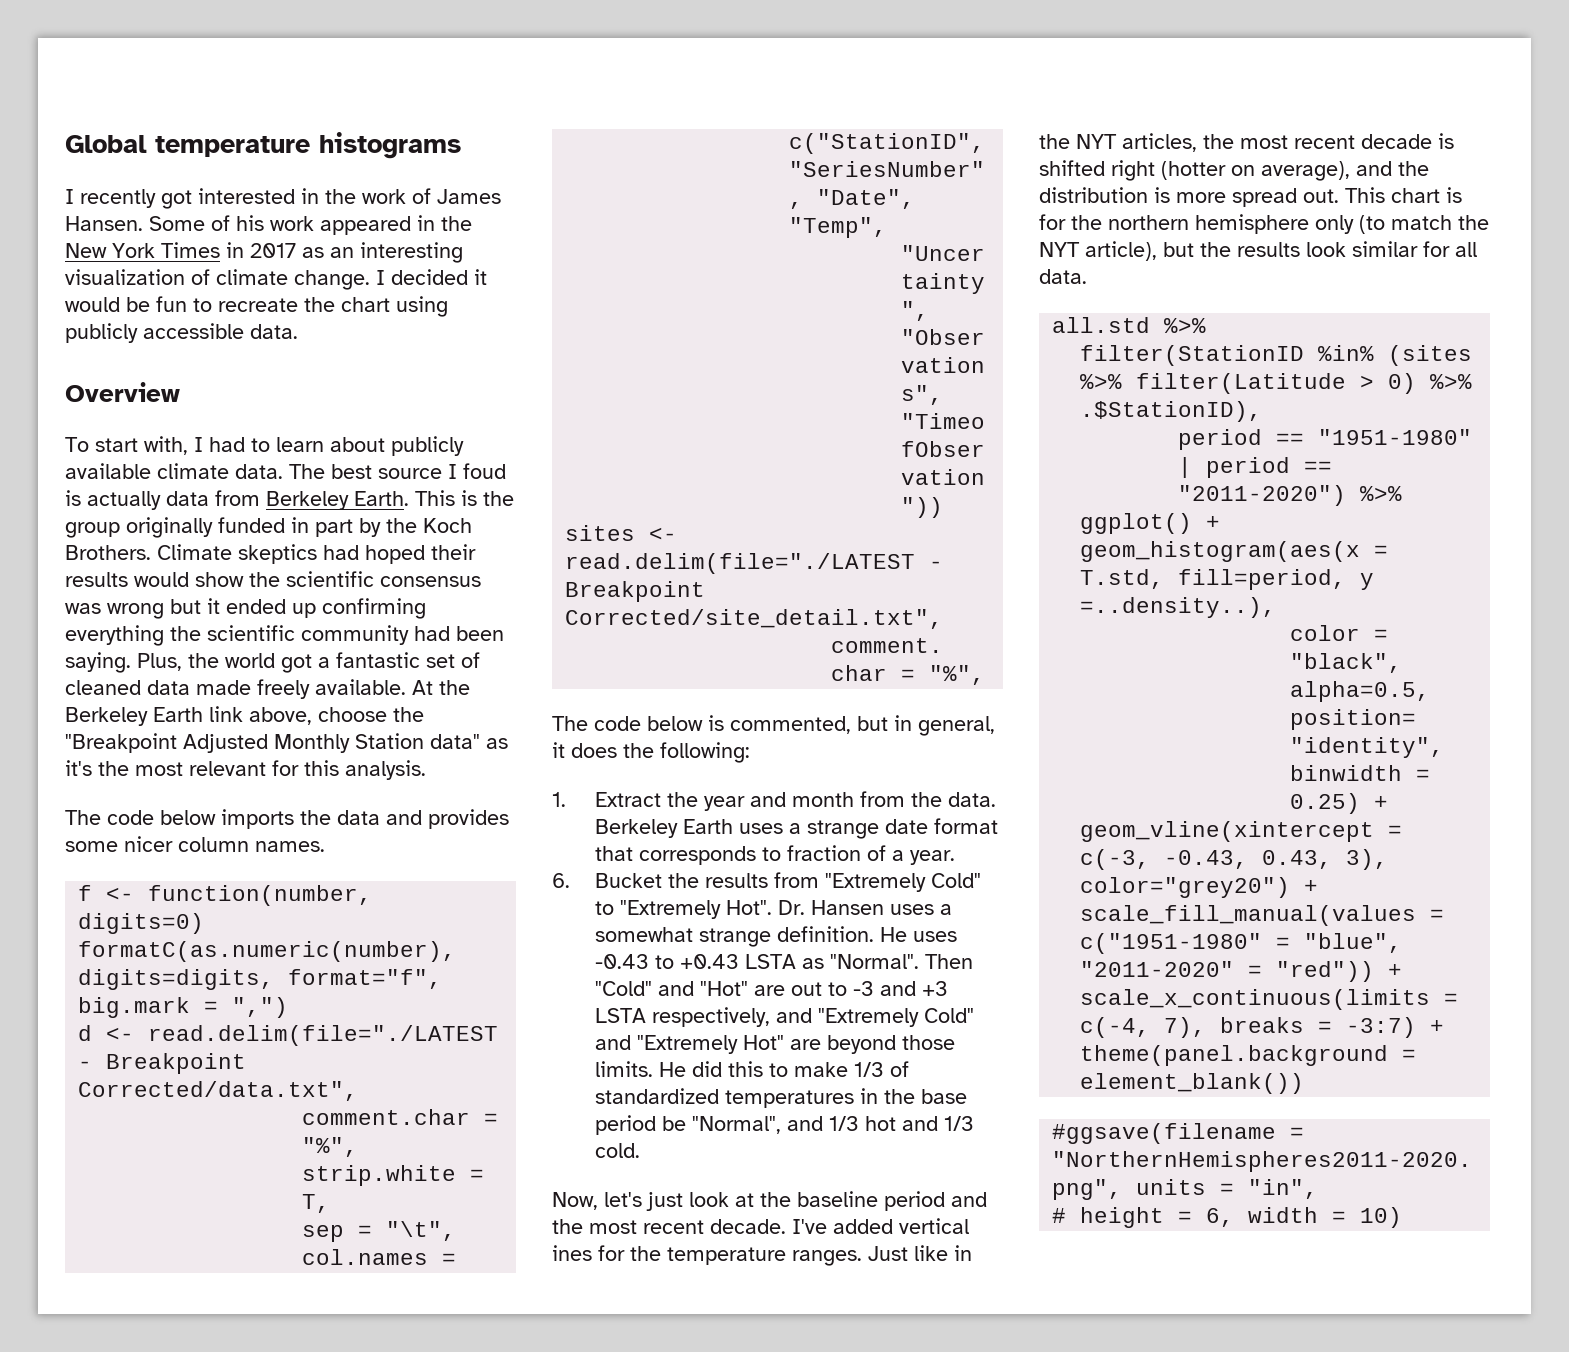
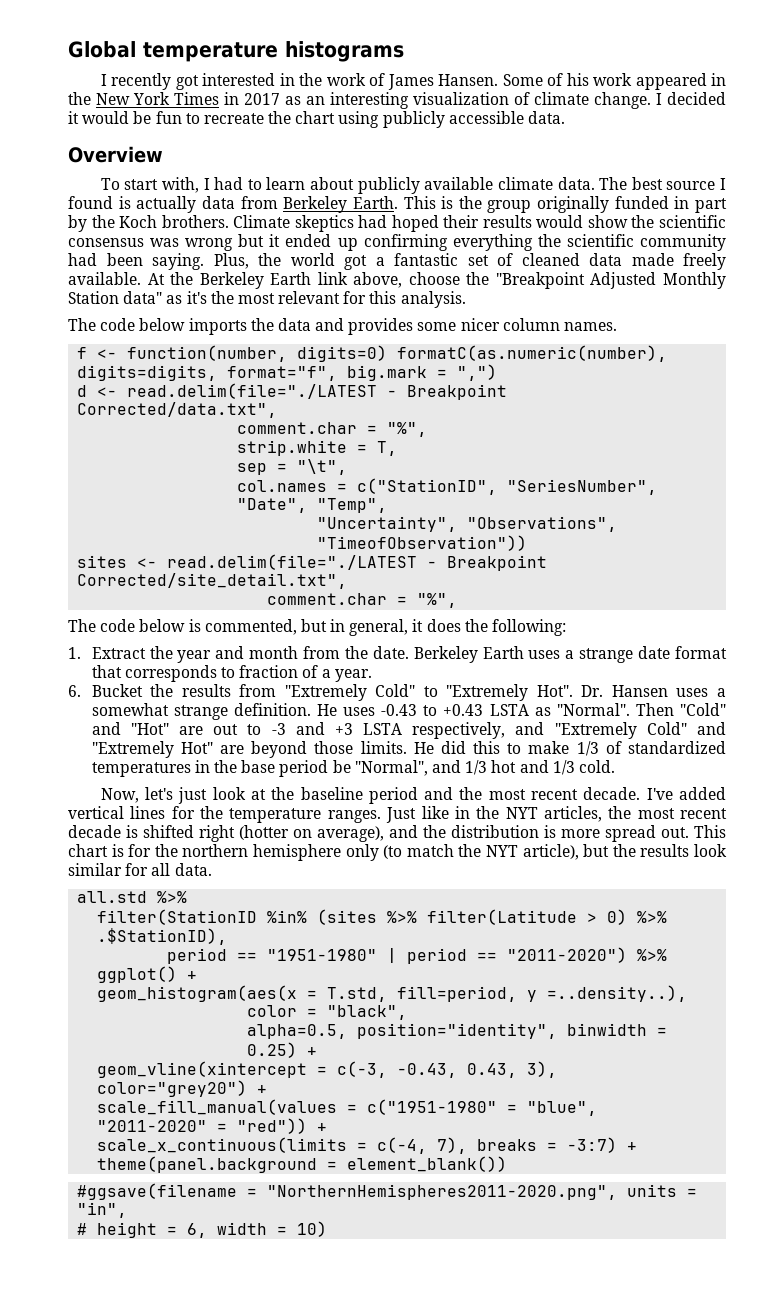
[463,463,506,479] foud -> [68,196,113,209] found
[65,545,151,560] Brothers. -> [161,215,229,228] brothers.
[947,792,996,807] data. -> [372,646,409,659] date.
[552,1245,592,1261] ines -> [130,806,166,819] lines

